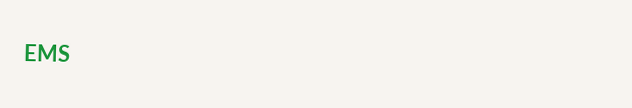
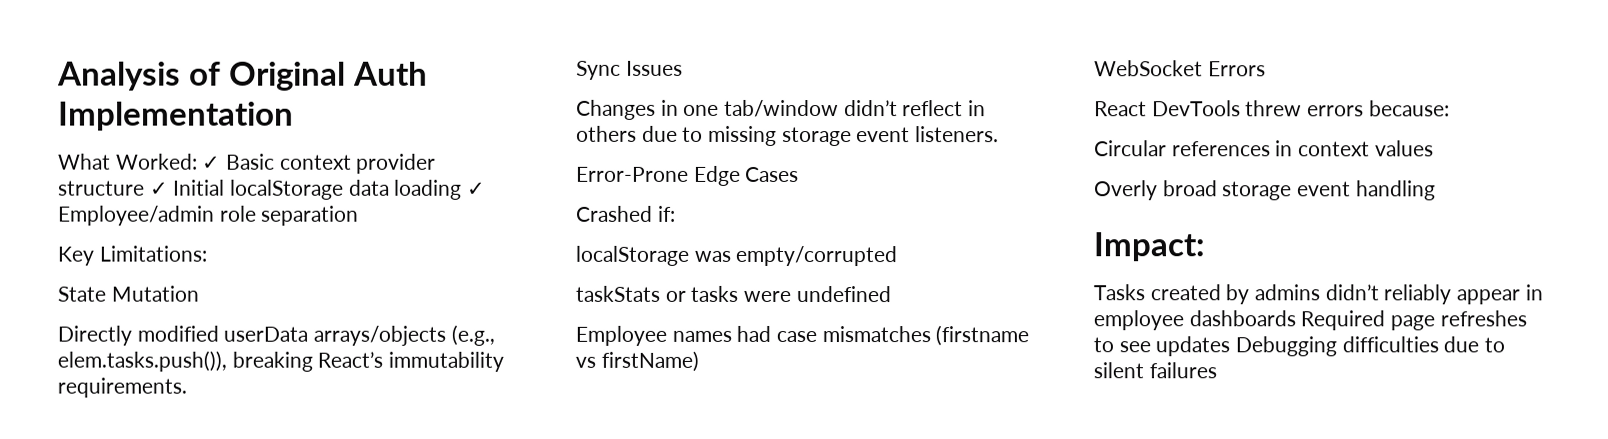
[23,43,71,62] EMS -> [57,61,428,91] [58,101,294,131] [58,153,437,174] [58,179,487,200] [57,205,360,226] [57,245,207,266] [57,285,199,302] [57,324,495,346] [57,350,505,372] [57,377,187,398] [576,60,683,80] [576,99,987,120] [576,125,1000,147] [576,165,800,186] [575,205,676,222] [575,245,898,267] [575,285,891,303] [575,325,1030,347] [575,350,699,372] [1094,60,1266,77] [1094,100,1450,117] [1094,140,1434,157] [1094,180,1436,201] [1093,232,1205,262] [1093,284,1543,305] [1093,310,1527,331] [1093,336,1506,357] [1093,362,1217,379] Analysis of Original Auth Implementation // What Worked: ✓ Basic context provider structure ✓ Initial localStorage data loading ✓ Employee/admin role separation // Key Limitations: // State Mutation // Directly modified userData arrays/objects (e.g., elem.tasks.push()), breaking React’s immutability requirements. // Sync Issues // Changes in one tab/window didn’t reflect in others due to missing storage event listeners. // Error-Prone Edge Cases // Crashed if: // localStorage was empty/corrupted // taskStats or tasks were undefined // Employee names had case mismatches (firstname vs firstName) // WebSocket Errors // React DevTools threw errors because: // Circular references in context values // Overly broad storage event handling // Impact: // Tasks created by admins didn’t reliably appear in employee dashboards Required page refreshes to see updates Debugging difficulties due to silent failures

